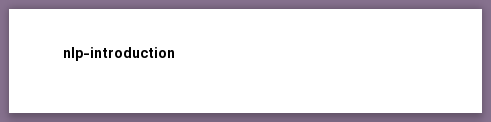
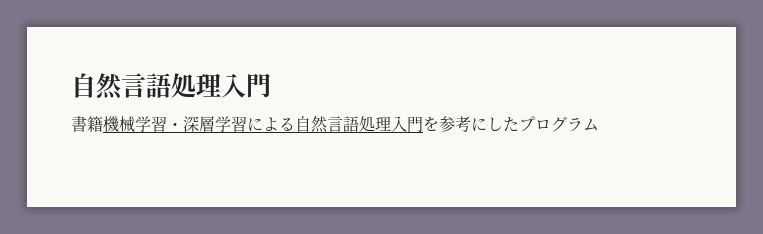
[63,47,175,61] nlp-introduction -> [71,73,271,100] [71,116,599,133] 自然言語処理入門 // 書籍機械学習・深層学習による自然言語処理入門を参考にしたプログラム

